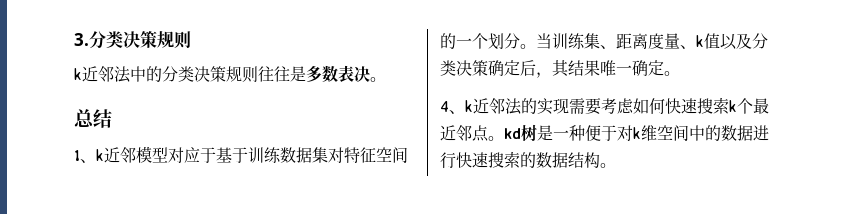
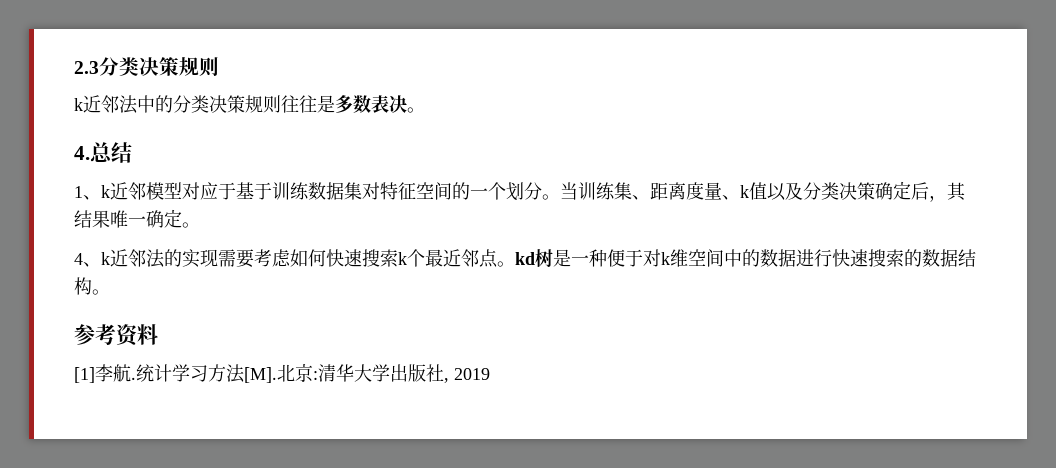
[74,33,89,46] 3. -> [74,61,99,74] 2.3
(386, 79) none -> [74,146,90,160] 4.
(616, 165) none -> [74,324,158,347] [74,364,490,383] // 参考资料 // [1]李航.统计学习方法[M].北京:清华大学出版社, 2019

